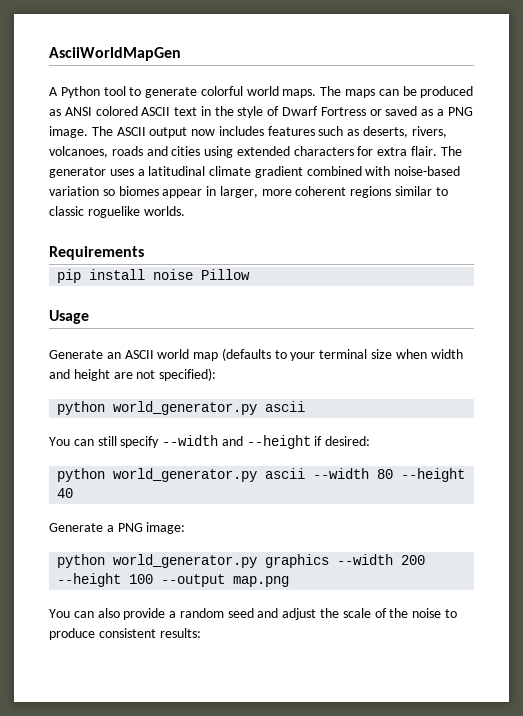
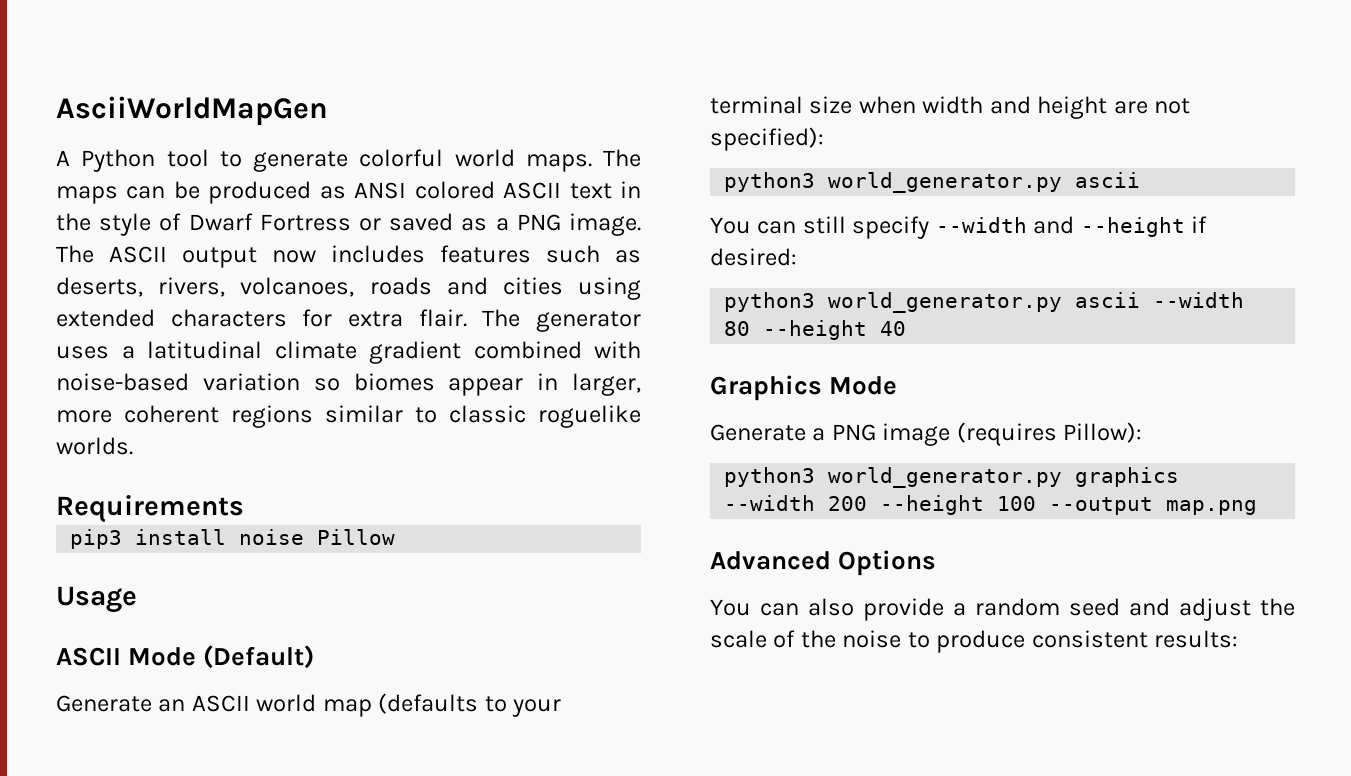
[57,269,82,283] pip -> [70,529,123,549] pip3
(89, 317) none -> [56,645,315,669] // ASCII Mode (Default)
[57,401,106,415] python -> [724,172,816,192] python3
[57,468,106,482] python -> [724,292,816,312] python3
(74, 493) none -> [710,375,898,401] // Graphics Mode
[146,522,186,534] [57,554,106,568] image: // python -> [882,422,1143,446] [724,467,816,487] image (requires Pillow): // python3
(290, 581) none -> [710,550,937,576] // Advanced Options

